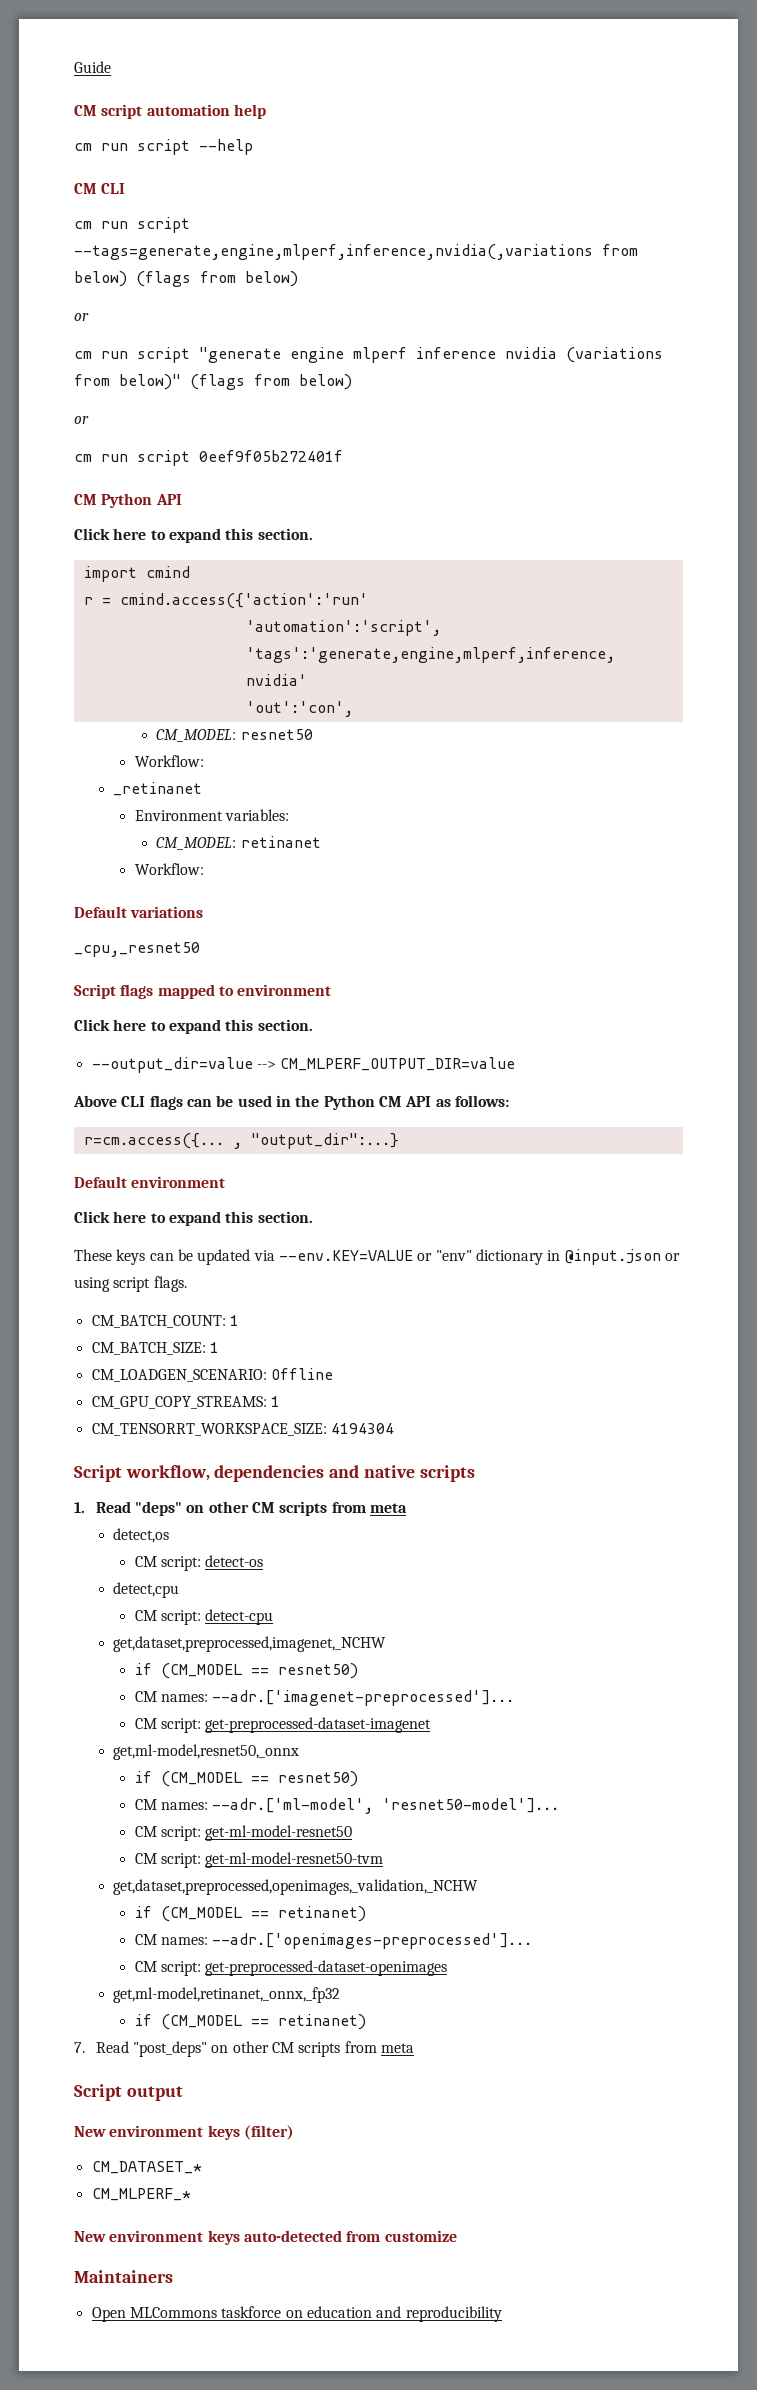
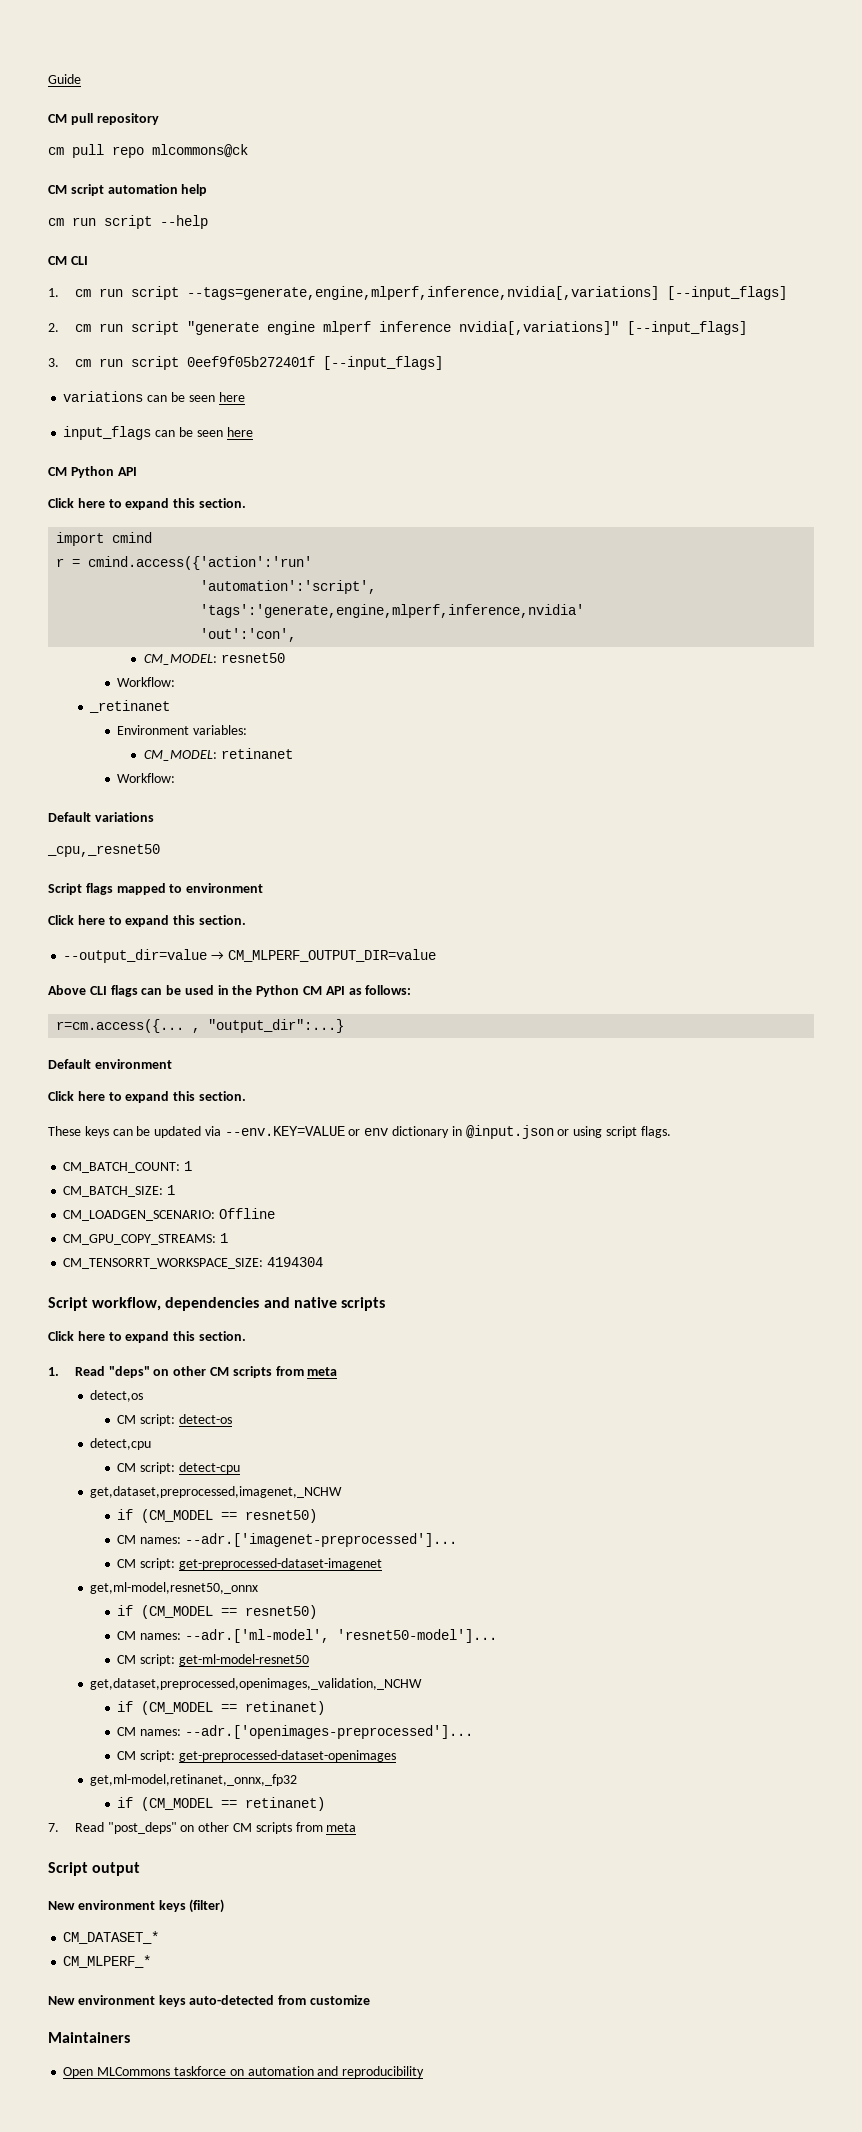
(111, 67) none -> [48,113,159,125] [48,144,248,158] // CM pull repository // cm pull repo mlcommons@ck
[74,217,190,233] [74,244,638,260] [74,271,298,287] [74,313,89,321] cm run script --tags=generate,engine,mlperf,inference,nvidia(,variations from below) (flags from below) // or // -> [48,286,787,300] [48,323,59,332] 1. cm run script --tags=generate,engine,mlperf,inference,nvidia[,variations] [--input_flags] // 2.
[505,347,663,363] [74,374,352,390] [74,416,89,424] [74,450,343,466] nvidia (variations from below)" (flags from below) // or // cm run script 0eef9f05b272401f -> [458,321,747,335] [48,356,443,370] [63,391,245,402] [63,426,253,440] nvidia[,variations]" [--input_flags] // 3. cm run script 0eef9f05b272401f [--input_flags] // variations can be seen here // input_flags can be seen here
[256,1061,276,1069] --> -> [211,951,225,960] →
[435,1250,472,1261] "env" -> [364,1128,389,1136] env
(475, 1473) none -> [48,1331,246,1343] // Click here to expand this section.
[134,1852,384,1868] // CM script: get-ml-model-resnet50-tvm -> (309, 1660) none
[306,2306,372,2318] education -> [247,2066,314,2076] automation

